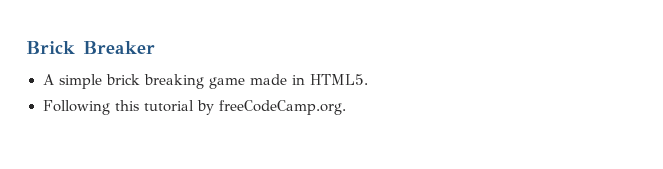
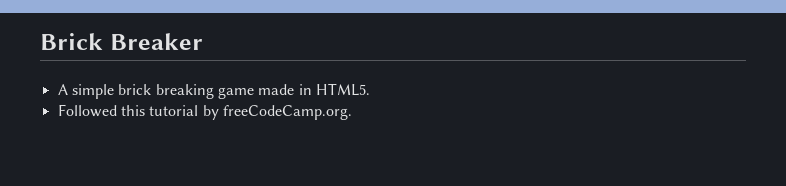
[42,100,110,115] Following -> [57,104,117,117] Followed

